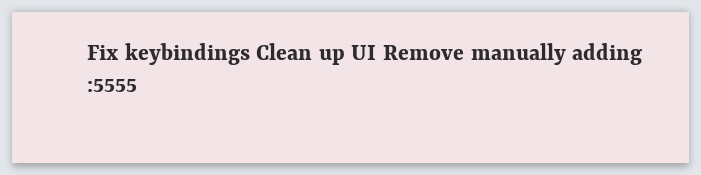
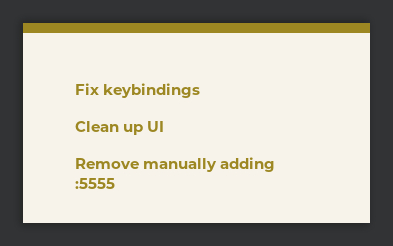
(250, 54) none -> (201, 90) //
(377, 52) none -> (165, 126) //

